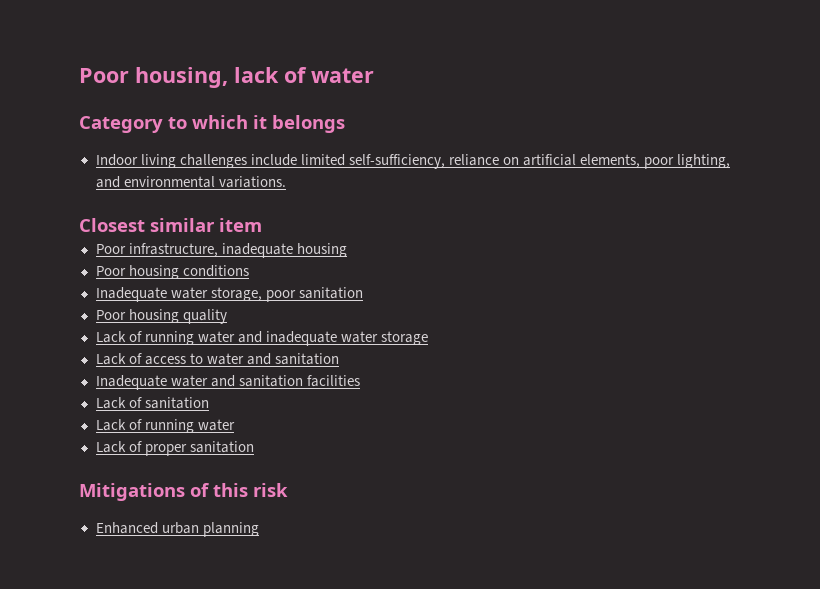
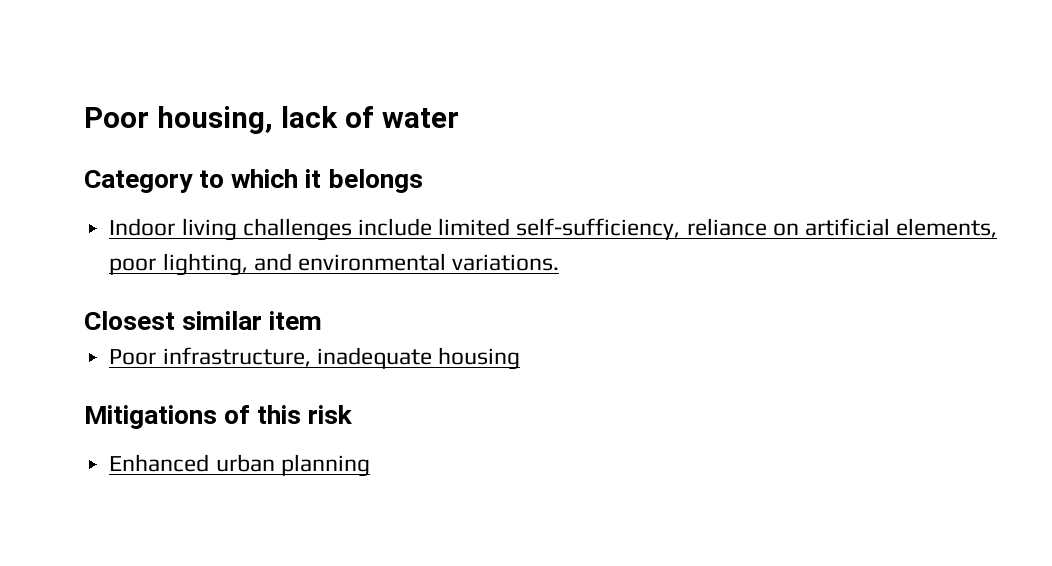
[95,265,249,279] [95,287,363,302] [95,309,227,324] [95,331,428,346] [95,353,339,365] [95,375,360,390] [95,397,209,409] [95,419,235,433] [95,441,254,456] // Poor housing conditions // Inadequate water storage, poor sanitation // Poor housing quality // Lack of running water and inadequate water storage // Lack of access to water and sanitation // Inadequate water and sanitation facilities // Lack of sanitation // Lack of running water // Lack of proper sanitation -> (520, 358) none

